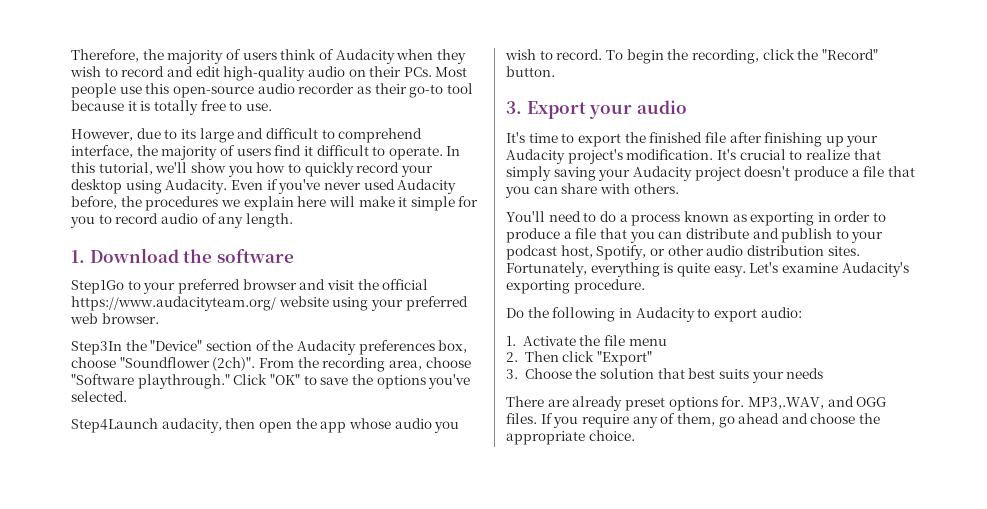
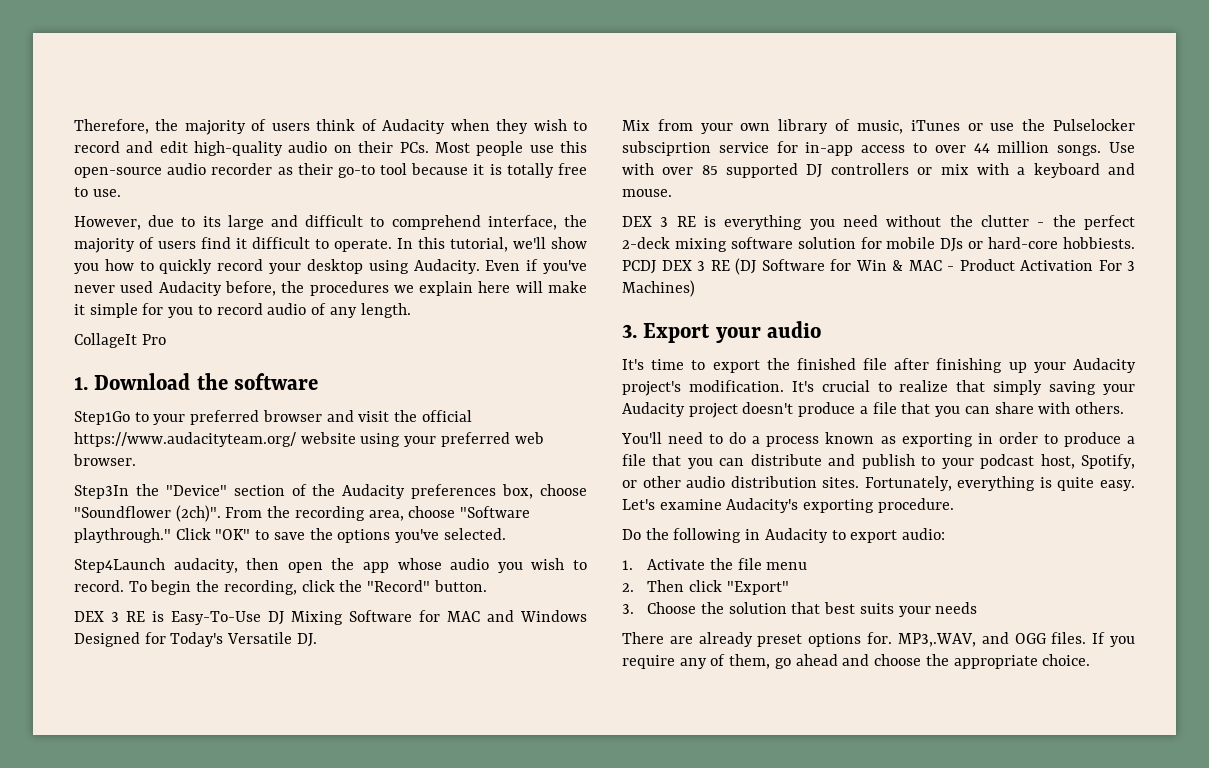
(293, 220) none -> [74,333,166,348] // CollageIt Pro
(555, 71) none -> [74,610,587,625] [74,632,317,647] [622,119,1135,134] [622,141,1135,156] [622,163,1135,178] [622,189,672,197] [622,215,1135,230] [622,237,1135,252] [622,258,1135,275] [622,280,695,297] // DEX 3 RE is Easy-To-Use DJ Mixing Software for MAC and Windows Designed for Today's Versatile DJ. // Mix from your own library of music, iTunes or use the Pulselocker subsciprtion service for in-app access to over 44 million songs. Use with over 85 supported DJ controllers or mix with a keyboard and mouse. // DEX 3 RE is everything you need without the clutter - the perfect 2-deck mixing software solution for mobile DJs or hard-core hobbiests. PCDJ DEX 3 RE (DJ Software for Win & MAC - Product Activation For 3 Machines)

